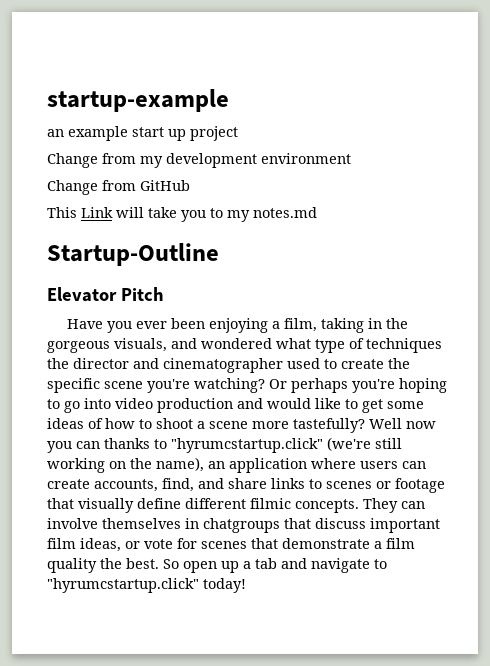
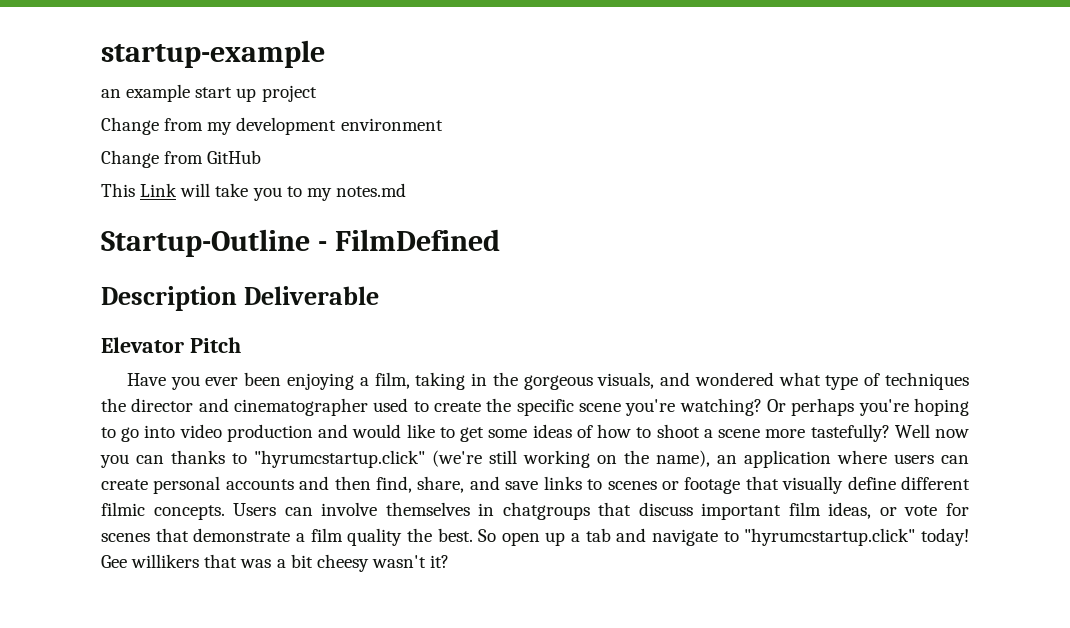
(219, 254) none -> [317,229,500,251] [101,286,379,311] - FilmDefined // Description Deliverable
[94,478,267,492] accounts, find, and share -> [153,476,539,494] personal accounts and then find, share, and save
[363,498,398,513] They -> [233,503,277,516] Users
(246, 585) none -> [101,554,450,572] Gee willikers that was a bit cheesy wasn't it?

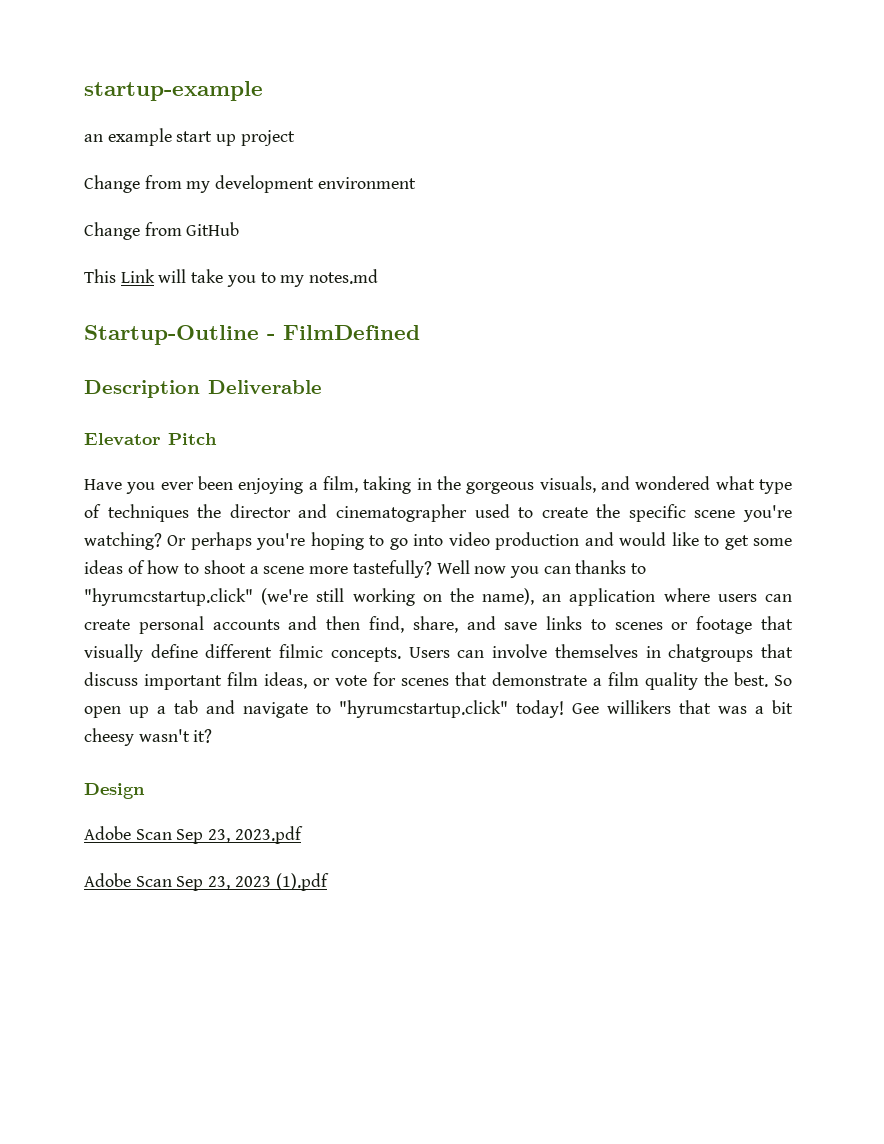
(450, 561) none -> [84,783,145,799] [84,826,303,844] [84,873,329,891] // Design // Adobe Scan Sep 23, 2023.pdf // Adobe Scan Sep 23, 2023 (1).pdf

